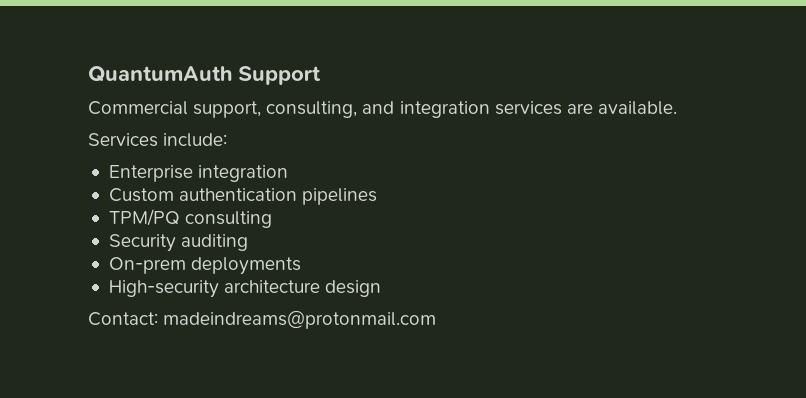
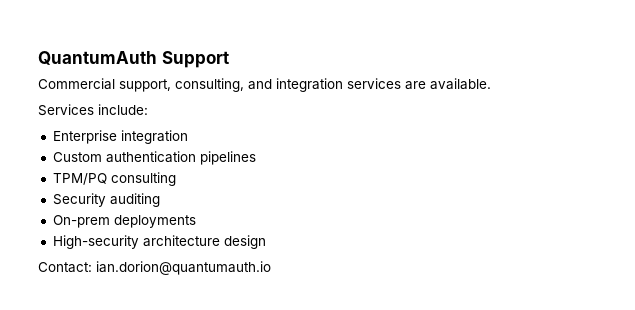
[163,310,437,329] madeindreams@protonmail.com -> [96,261,271,275] ian.dorion@quantumauth.io

